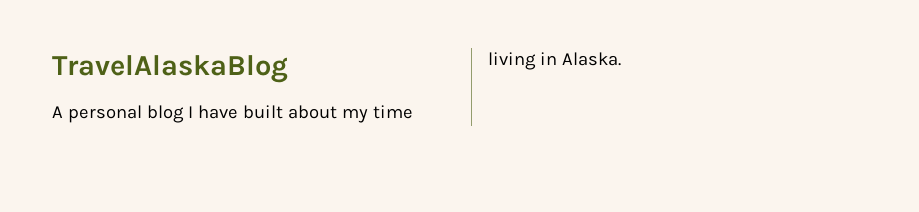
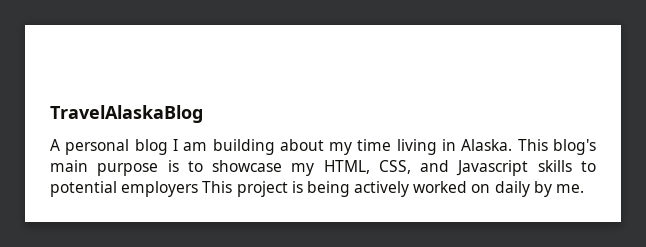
[197,105,283,119] have built -> [183,139,275,155] am building
(621, 59) none -> [517,139,597,155] [50,160,596,176] [50,181,585,197] This blog's main purpose is to showcase my HTML, CSS, and Javascript skills to potential employers This project is being actively worked on daily by me.

